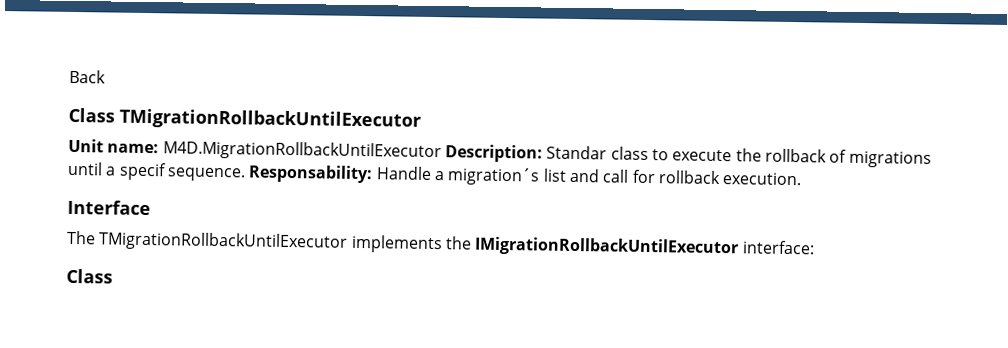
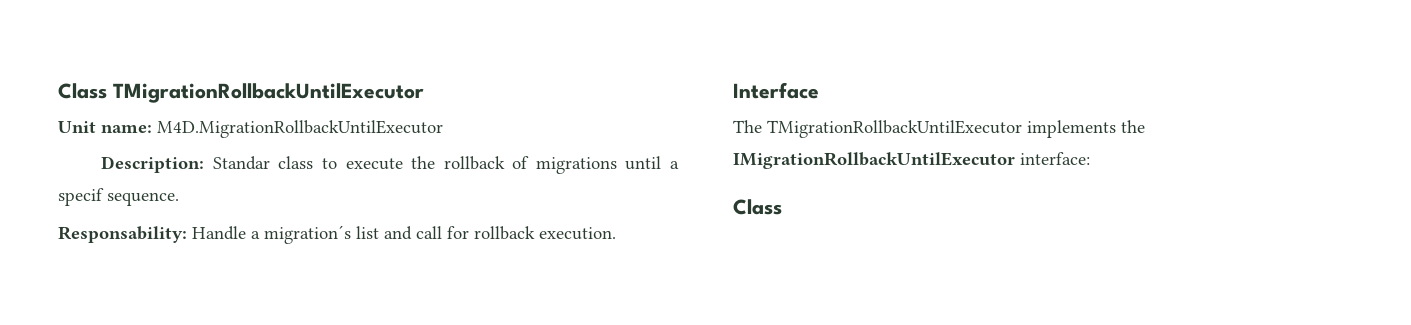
[69,69,106,84] Back // -> (58, 91) none
(442, 151) none -> (443, 129) //
(246, 174) none -> (179, 199) //

